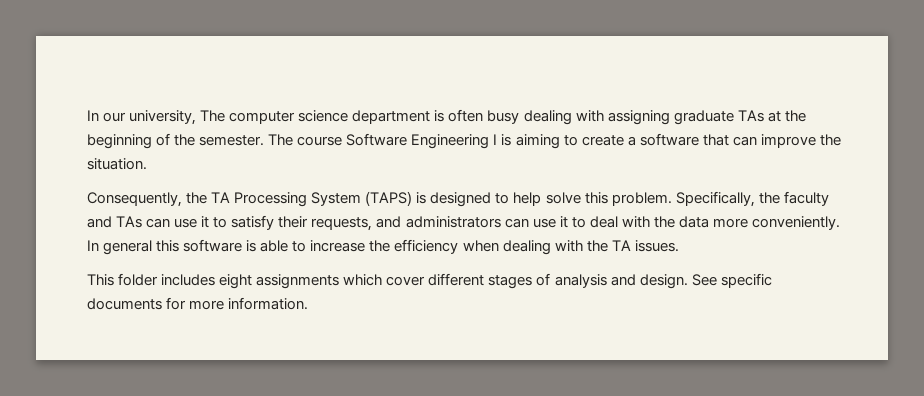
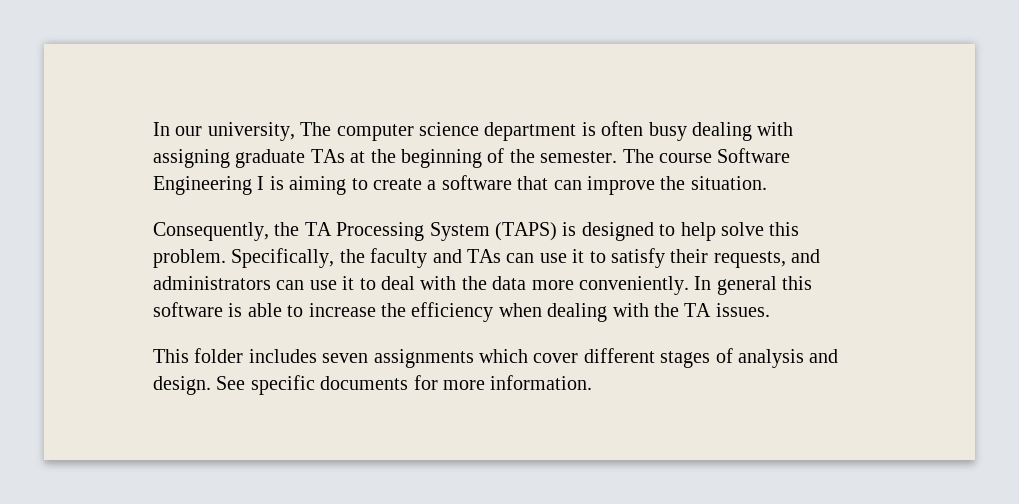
[219,274,253,289] eight -> [322,353,369,363] seven

